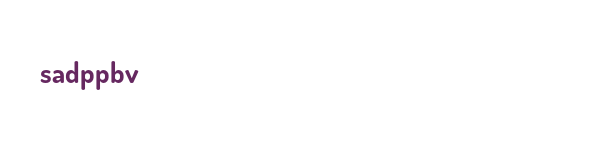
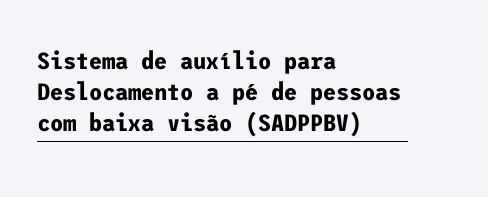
[40,61,139,90] sadppbv -> [37,50,336,74] [37,81,401,105] [37,111,362,137] Sistema de auxílio para Deslocamento a pé de pessoas com baixa visão (SADPPBV)

